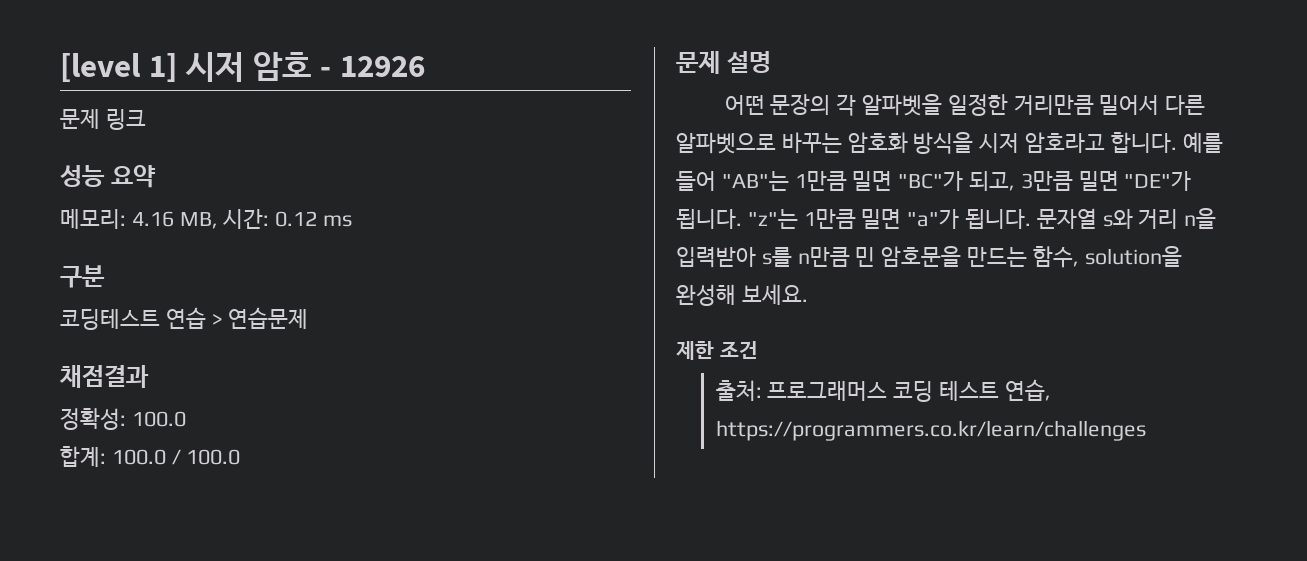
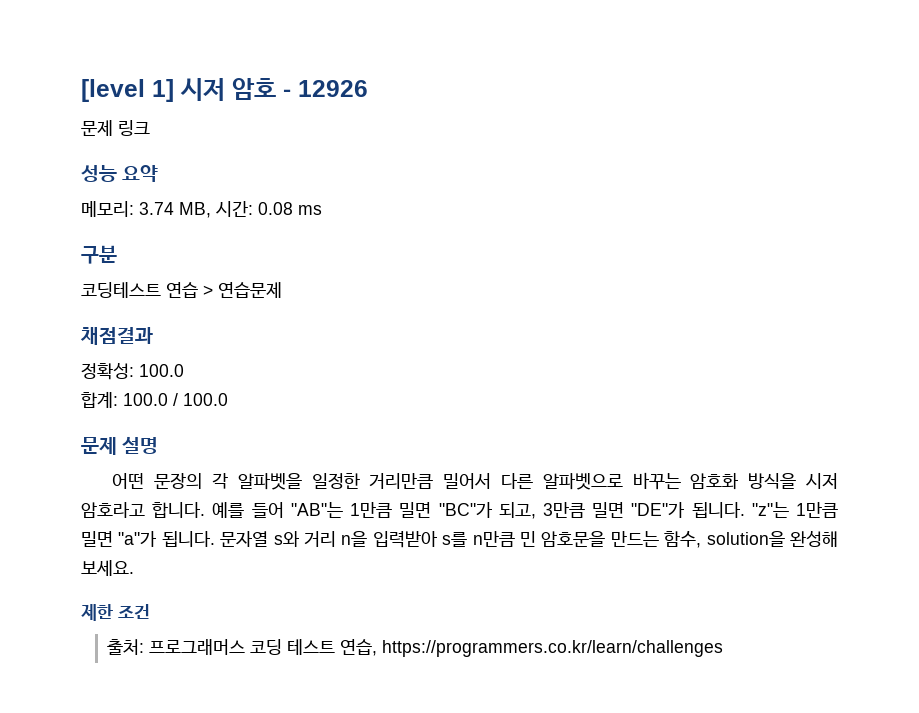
[131,211,174,227] 4.16 -> [139,202,174,215] 3.74
[275,211,318,227] 0.12 -> [258,202,293,215] 0.08

